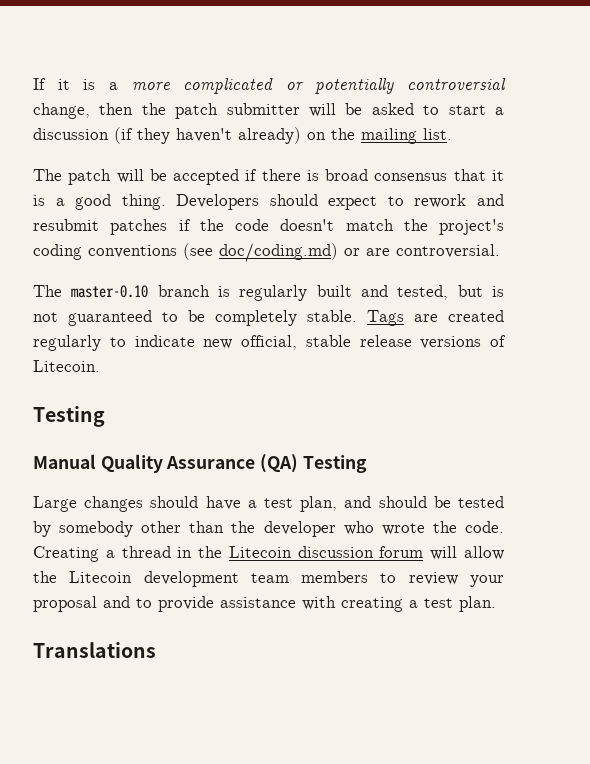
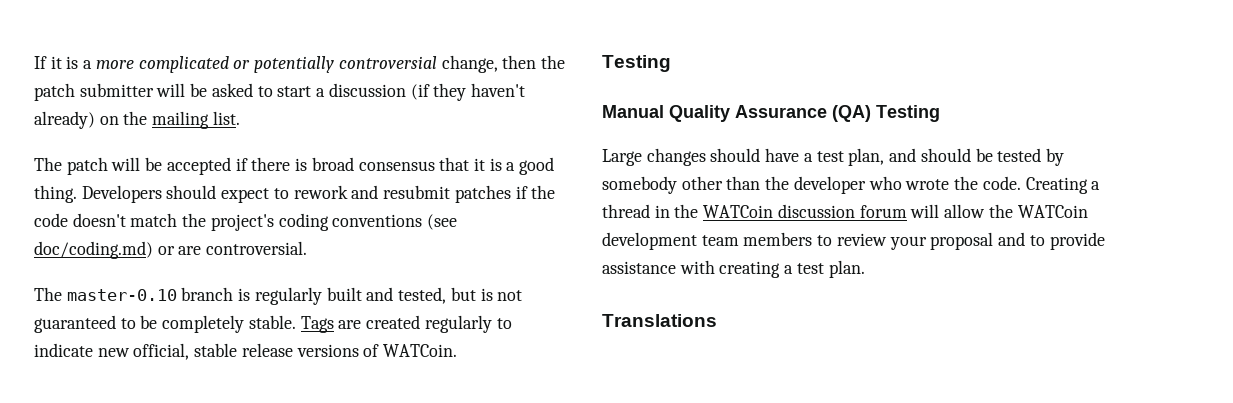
[33,360,100,372] Litecoin. -> [383,344,458,357] WATCoin.
[228,546,292,558] Litecoin -> [703,205,774,218] WATCoin
[69,571,133,583] Litecoin -> [1017,205,1088,218] WATCoin

